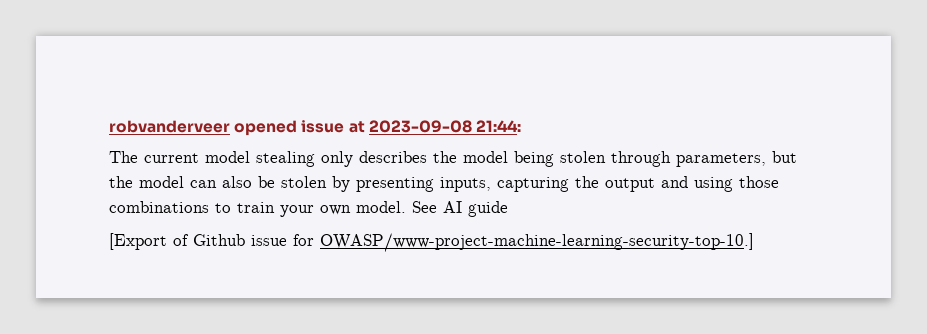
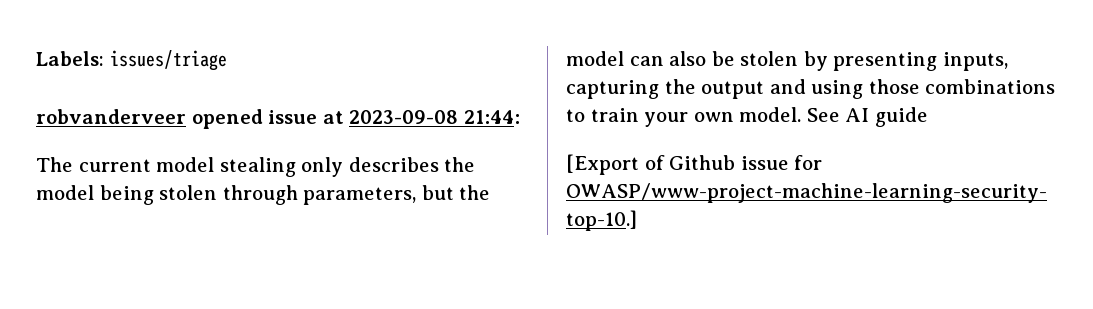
(109, 126) none -> [36,50,227,71] Labels: issues/triage //

